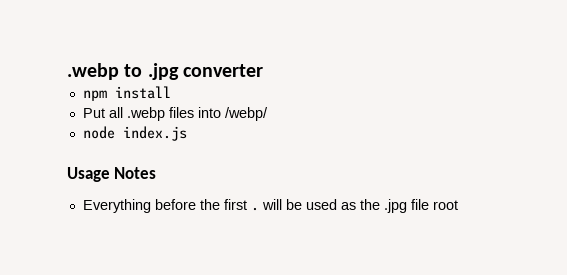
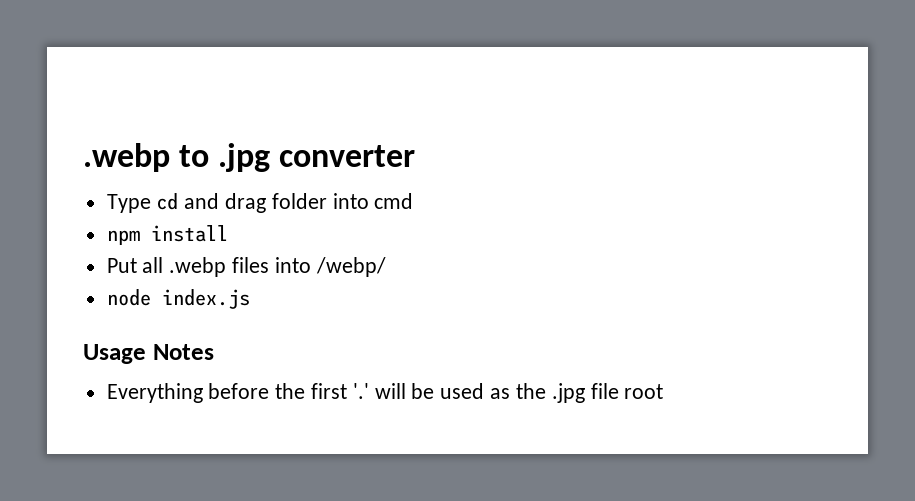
(263, 70) none -> [106,193,414,213] // Type cd and drag folder into cmd
[250,207,259,211] . -> [352,383,369,399] '.'

